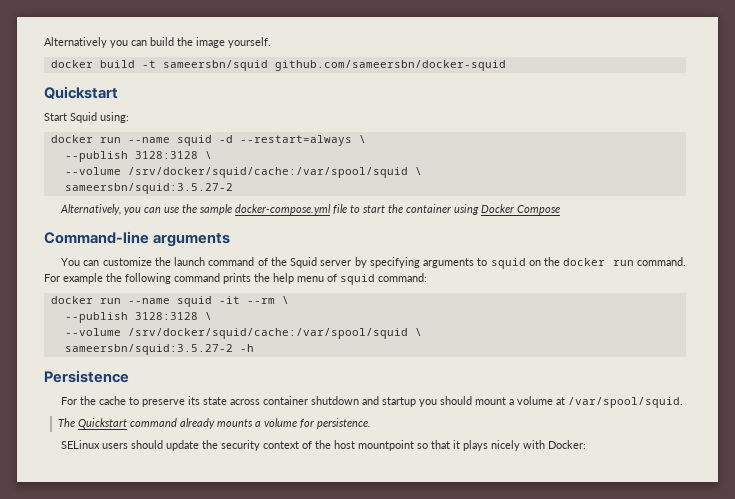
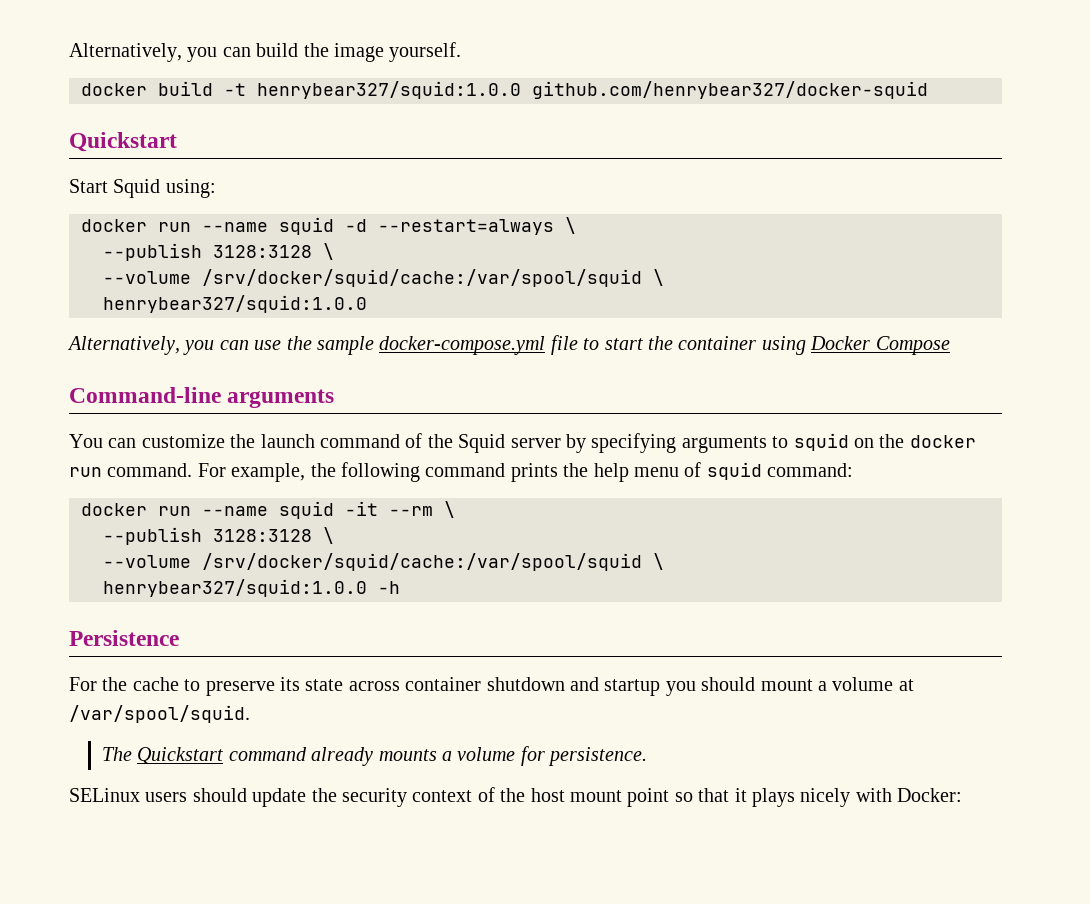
[44,37,107,48] Alternatively -> [69,43,182,62] Alternatively,
[162,60,506,71] sameersbn/squid github.com/sameersbn/docker-squid -> [257,81,928,99] henrybear327/squid:1.0.0 github.com/henrybear327/docker-squid
[64,183,233,194] sameersbn/squid:3.5.27-2 -> [103,295,367,313] henrybear327/squid:1.0.0
[63,273,103,284] example -> [231,463,306,482] example,
[64,344,233,355] sameersbn/squid:3.5.27-2 -> [103,579,367,597] henrybear327/squid:1.0.0
[358,440,415,451] mountpoint -> [569,788,670,807] mount point

